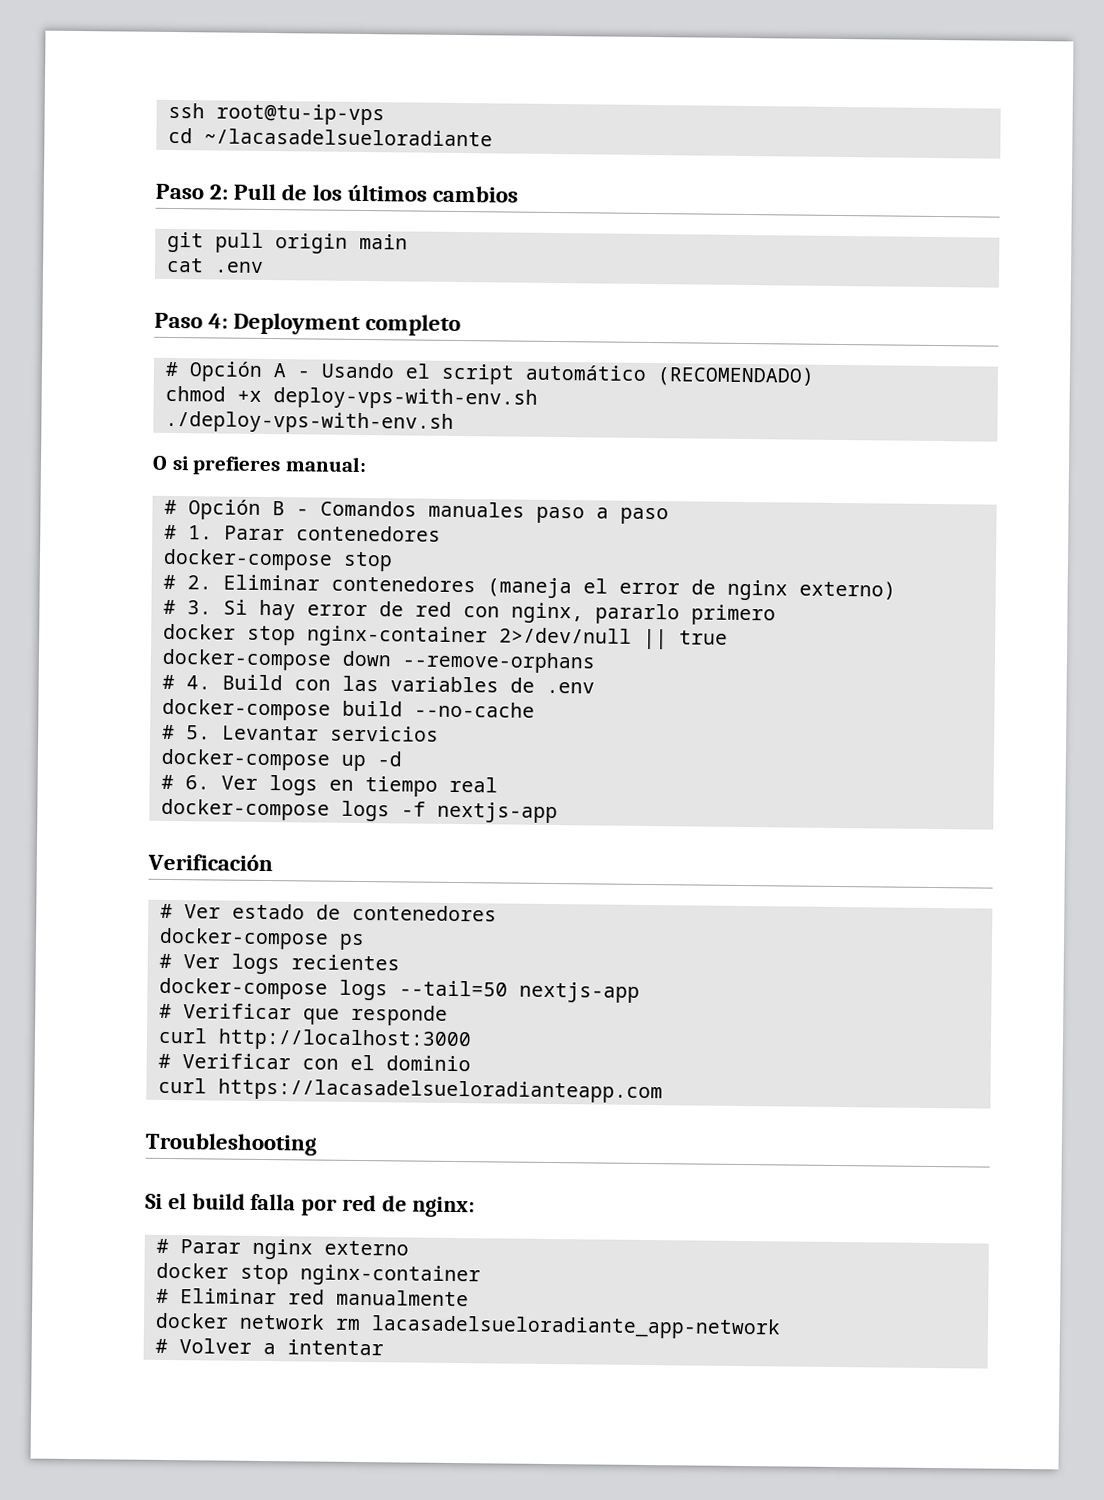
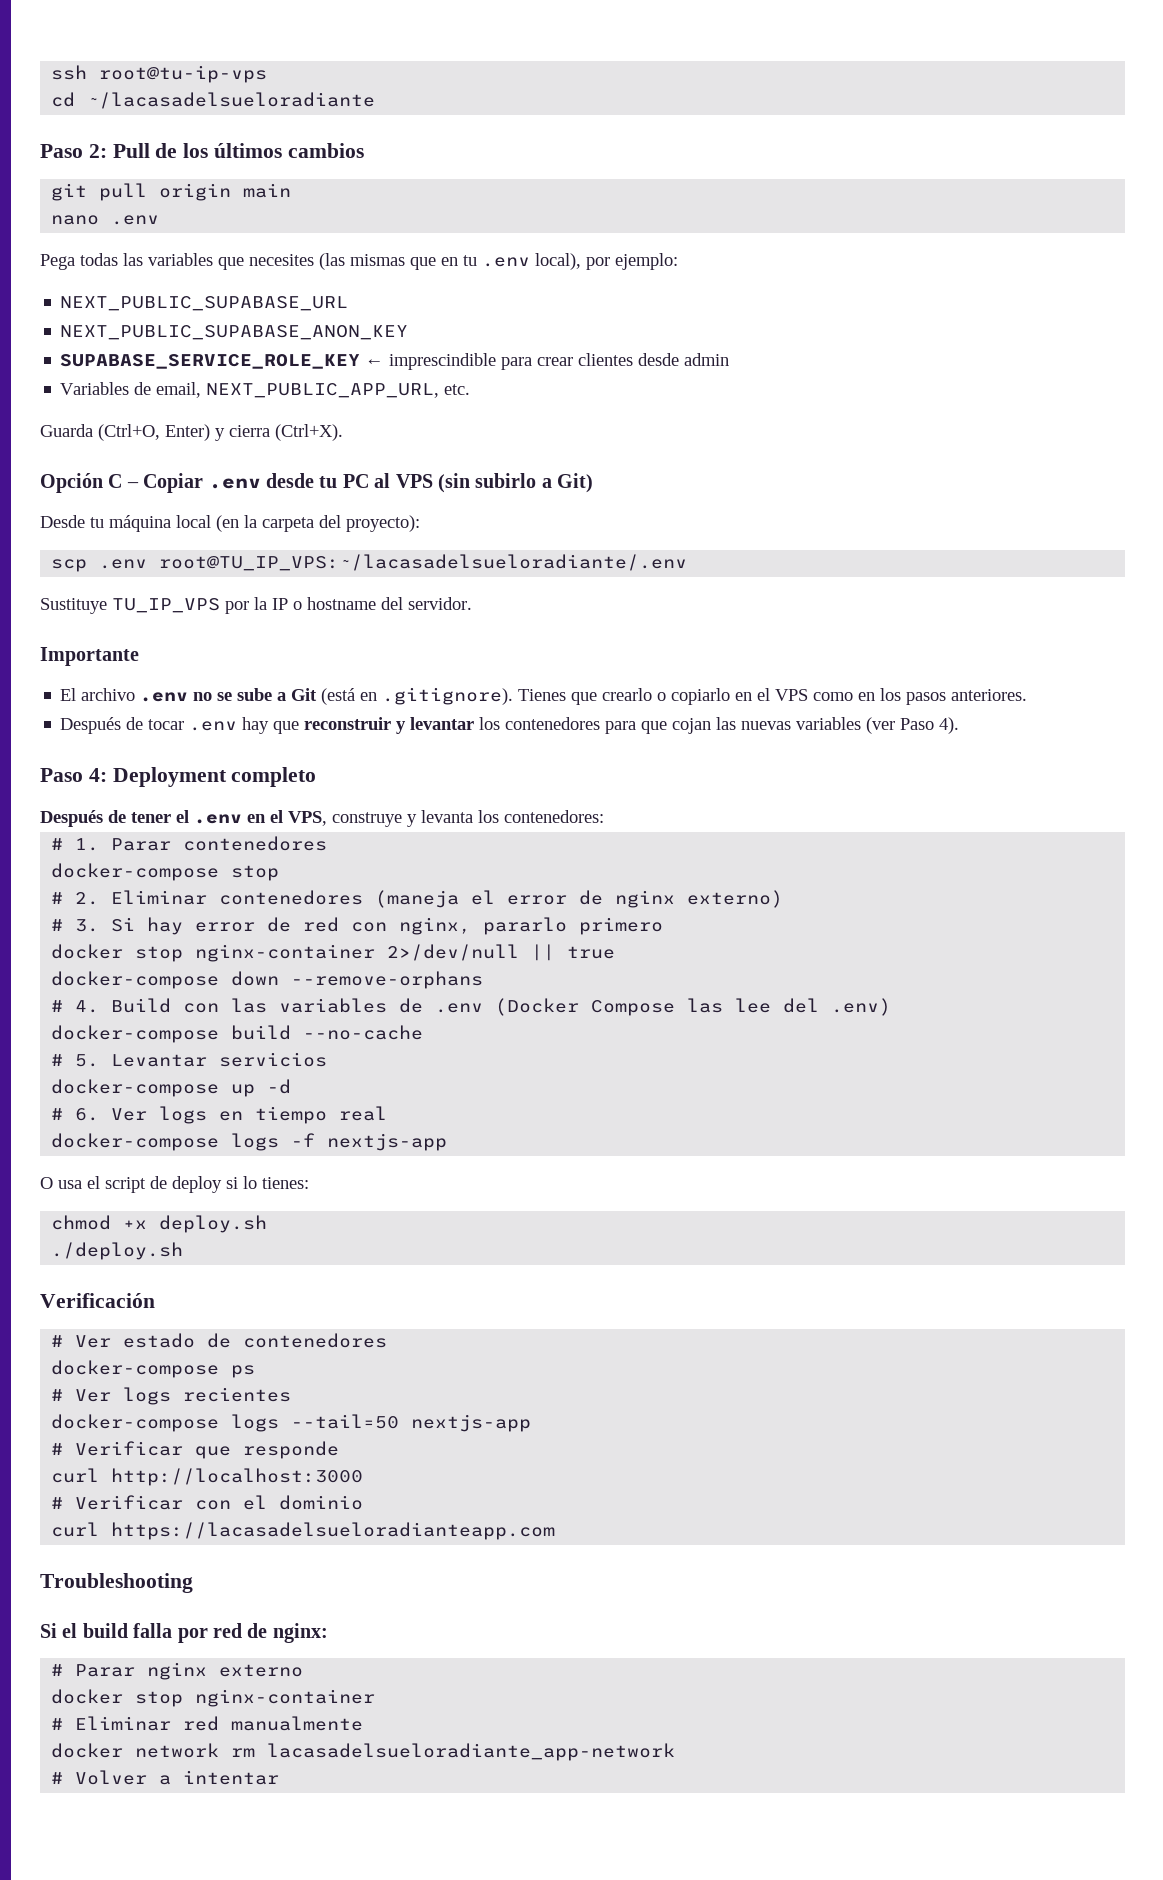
[166,257,265,273] [154,312,462,337] [165,361,816,387] [165,385,539,410] [165,410,455,434] [152,455,367,476] [164,499,670,525] cat .env // Paso 4: Deployment completo // # Opción A - Usando el script automático (RECOMENDADO) // chmod +x deploy-vps-with-env.sh // ./deploy-vps-with-env.sh // O si prefieres manual: // # Opción B - Comandos manuales paso a paso -> [51,215,160,225] [40,253,678,270] [60,296,349,311] [60,325,409,340] [60,353,730,370] [60,382,471,398] [40,424,343,441] [40,473,594,493] [40,515,420,532] [51,554,688,572] [40,597,472,614] [40,647,139,666] [60,687,1028,705] [60,717,960,734] [40,767,317,787] [40,810,604,827] nano .env // Pega todas las variables que necesites (las mismas que en tu .env local), por ejemplo: // NEXT_PUBLIC_SUPABASE_URL // NEXT_PUBLIC_SUPABASE_ANON_KEY // SUPABASE_SERVICE_ROLE_KEY ← imprescindible para crear clientes desde admin // Variables de email, NEXT_PUBLIC_APP_URL, etc. // Guarda (Ctrl+O, Enter) y cierra (Ctrl+X). // Opción C – Copiar .env desde tu PC al VPS (sin subirlo a Git) // Desde tu máquina local (en la carpeta del proyecto): // scp .env root@TU_IP_VPS:~/lacasadelsueloradiante/.env // Sustituye TU_IP_VPS por la IP o hostname del servidor. // Importante // El archivo .env no se sube a Git (está en .gitignore). Tienes que crearlo o copiarlo en el VPS como en los pasos anteriores. // Después de tocar .env hay que reconstruir y levantar los contenedores para que cojan las nuevas variables (ver Paso 4). // Paso 4: Deployment completo // Después de tener el .env en el VPS, construye y levanta los contenedores:
(596, 687) none -> [495,998,892,1016] (Docker Compose las lee del .env)
(559, 812) none -> [40,1176,309,1193] [51,1215,268,1233] [51,1242,184,1260] // O usa el script de deploy si lo tienes: // chmod +x deploy.sh // ./deploy.sh

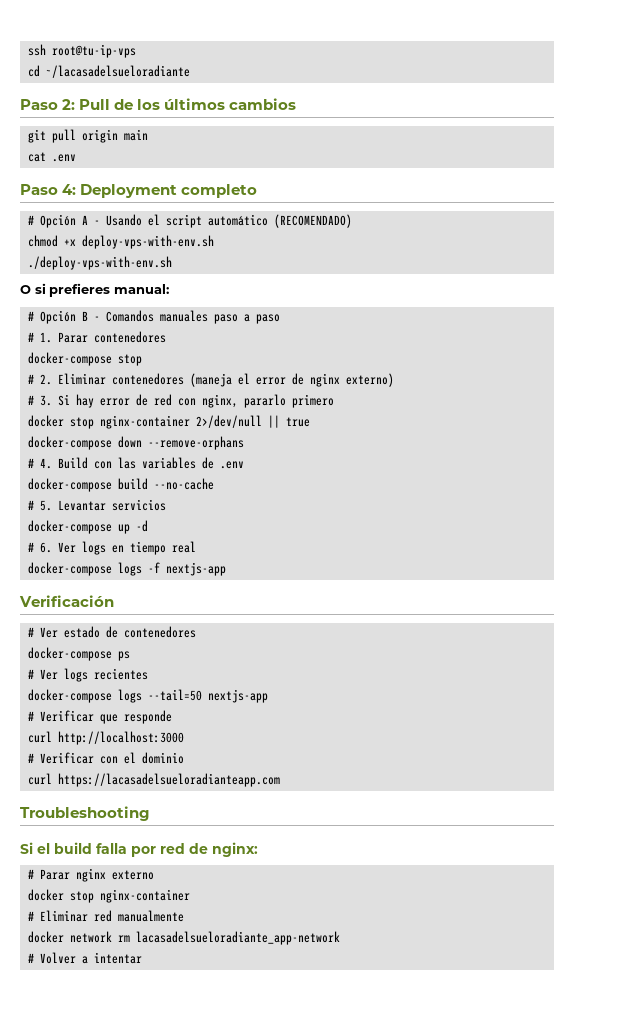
[51,215,160,225] [40,253,678,270] [60,296,349,311] [60,325,409,340] [60,353,730,370] [60,382,471,398] [40,424,343,441] [40,473,594,493] [40,515,420,532] [51,554,688,572] [40,597,472,614] [40,647,139,666] [60,687,1028,705] [60,717,960,734] [40,767,317,787] [40,810,604,827] nano .env // Pega todas las variables que necesites (las mismas que en tu .env local), por ejemplo: // NEXT_PUBLIC_SUPABASE_URL // NEXT_PUBLIC_SUPABASE_ANON_KEY // SUPABASE_SERVICE_ROLE_KEY ← imprescindible para crear clientes desde admin // Variables de email, NEXT_PUBLIC_APP_URL, etc. // Guarda (Ctrl+O, Enter) y cierra (Ctrl+X). // Opción C – Copiar .env desde tu PC al VPS (sin subirlo a Git) // Desde tu máquina local (en la carpeta del proyecto): // scp .env root@TU_IP_VPS:~/lacasadelsueloradiante/.env // Sustituye TU_IP_VPS por la IP o hostname del servidor. // Importante // El archivo .env no se sube a Git (está en .gitignore). Tienes que crearlo o copiarlo en el VPS como en los pasos anteriores. // Después de tocar .env hay que reconstruir y levantar los contenedores para que cojan las nuevas variables (ver Paso 4). // Paso 4: Deployment completo // Después de tener el .env en el VPS, construye y levanta los contenedores: -> [27,152,76,162] [20,184,258,198] [27,214,352,228] [27,235,214,249] [27,256,172,270] [20,283,169,297] [27,310,280,324] cat .env // Paso 4: Deployment completo // # Opción A - Usando el script automático (RECOMENDADO) // chmod +x deploy-vps-with-env.sh // ./deploy-vps-with-env.sh // O si prefieres manual: // # Opción B - Comandos manuales paso a paso
[495,998,892,1016] (Docker Compose las lee del .env) -> (244, 465) none
[40,1176,309,1193] [51,1215,268,1233] [51,1242,184,1260] // O usa el script de deploy si lo tienes: // chmod +x deploy.sh // ./deploy.sh -> (226, 569) none

